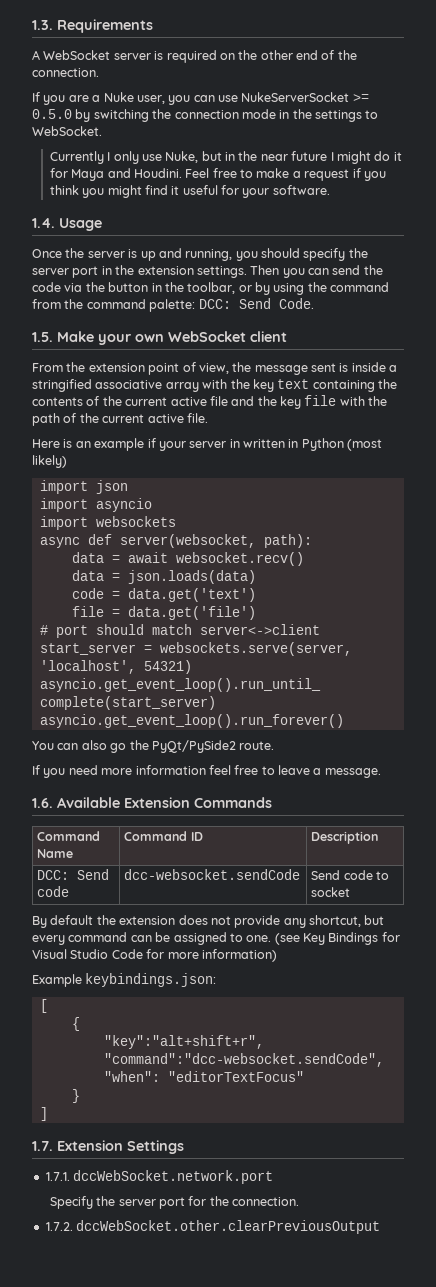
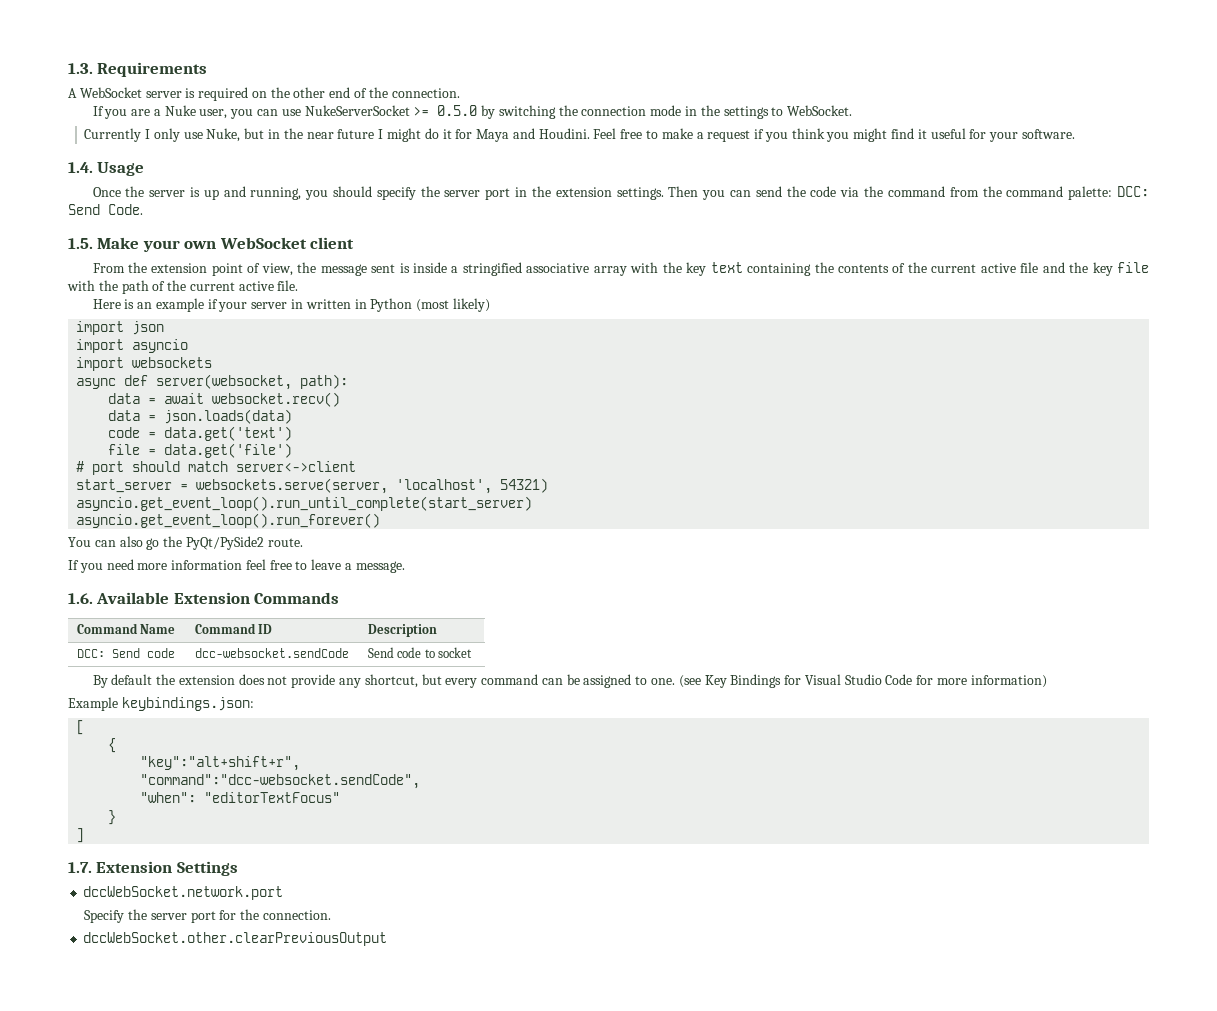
[108,282,327,295] button in the toolbar, or by using the -> (884, 191) none
[45,1172,70,1181] 1.7.1. -> (238, 868) none
[45,1222,73,1231] 1.7.2. -> (332, 915) none

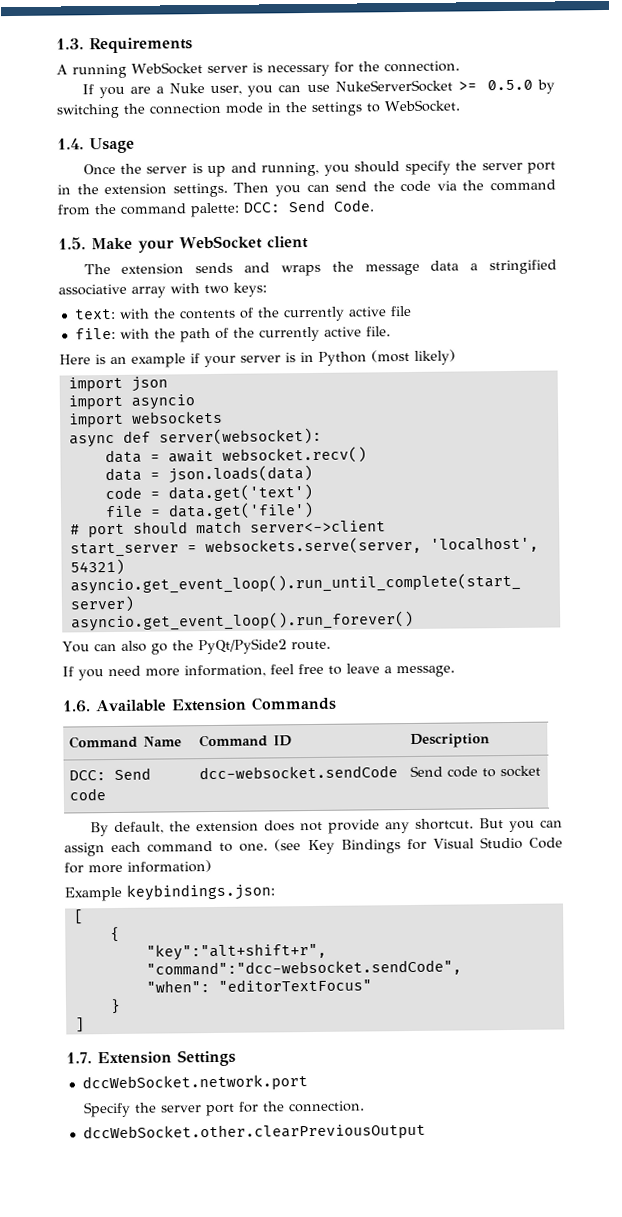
(77, 93) none -> [72,63,127,79] running
[198,87,368,101] required on the other end of -> [266,61,354,77] necessary for
[84,128,1075,142] // Currently I only use Nuke, but in the near future I might do it for Maya and Houdini. Feel free to make a request if you think you might find it useful for your software. -> (460, 106) none
[184,241,217,249] own -> (175, 246) none
[92,262,447,276] From the extension point of view, the message sent is inside -> [83,260,460,277] The extension sends and wraps the message data
[662,262,812,276] the key text containing -> [204,282,267,297] [73,308,150,320] two keys: // text: with
[931,264,977,273] current -> [282,306,345,322] currently
[1042,262,1150,276] and the key file -> [74,327,116,340] // file:
[189,282,235,291] current -> [258,326,320,342] currently
[290,299,351,309] in written -> [285,352,296,363] is
[156,374,349,390] server(websocket, path): -> [158,427,322,446] server(websocket):
[171,560,243,570] information -> [184,664,266,678] information,
[111,674,153,685] default -> [113,821,164,835] default,
[364,674,632,688] shortcut, but every command can be assigned -> [414,818,563,833] [64,841,214,857] shortcut. But you can assign each command

